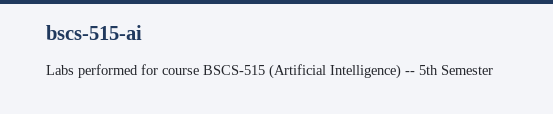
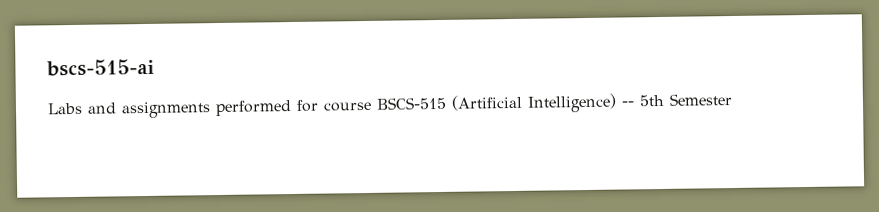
(74, 70) none -> [87,101,211,119] and assignments

